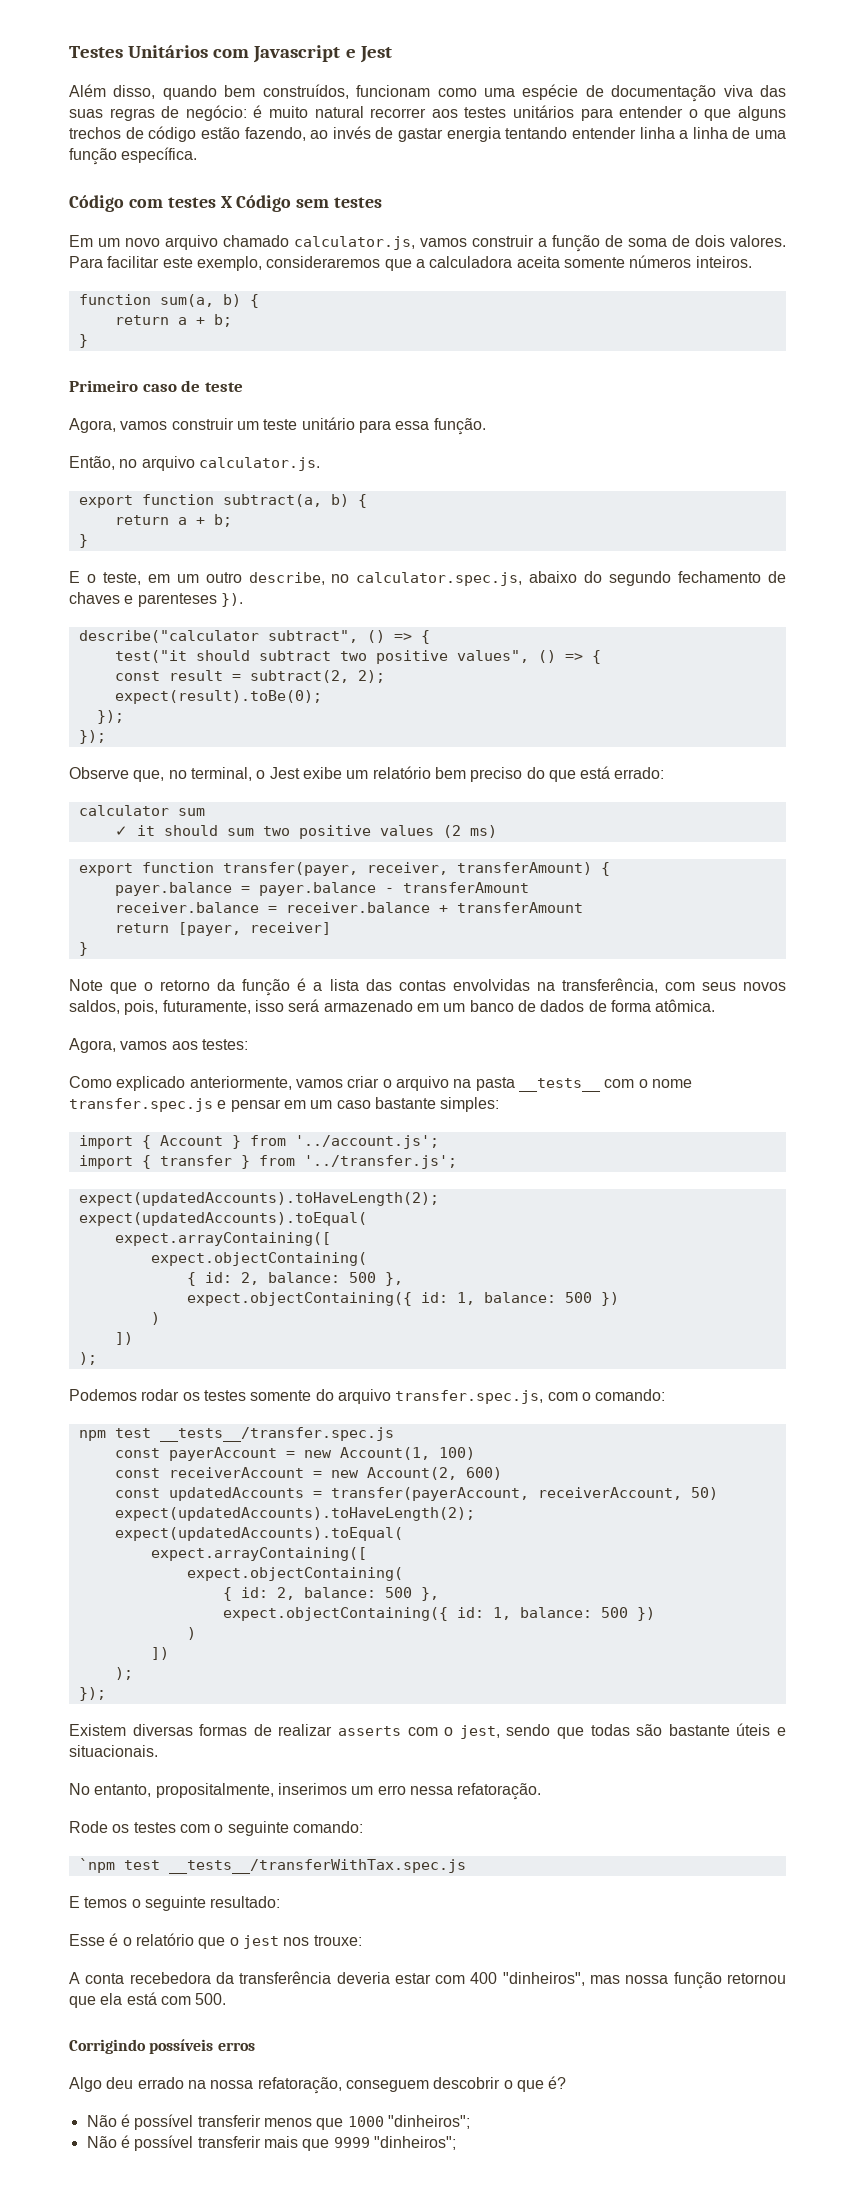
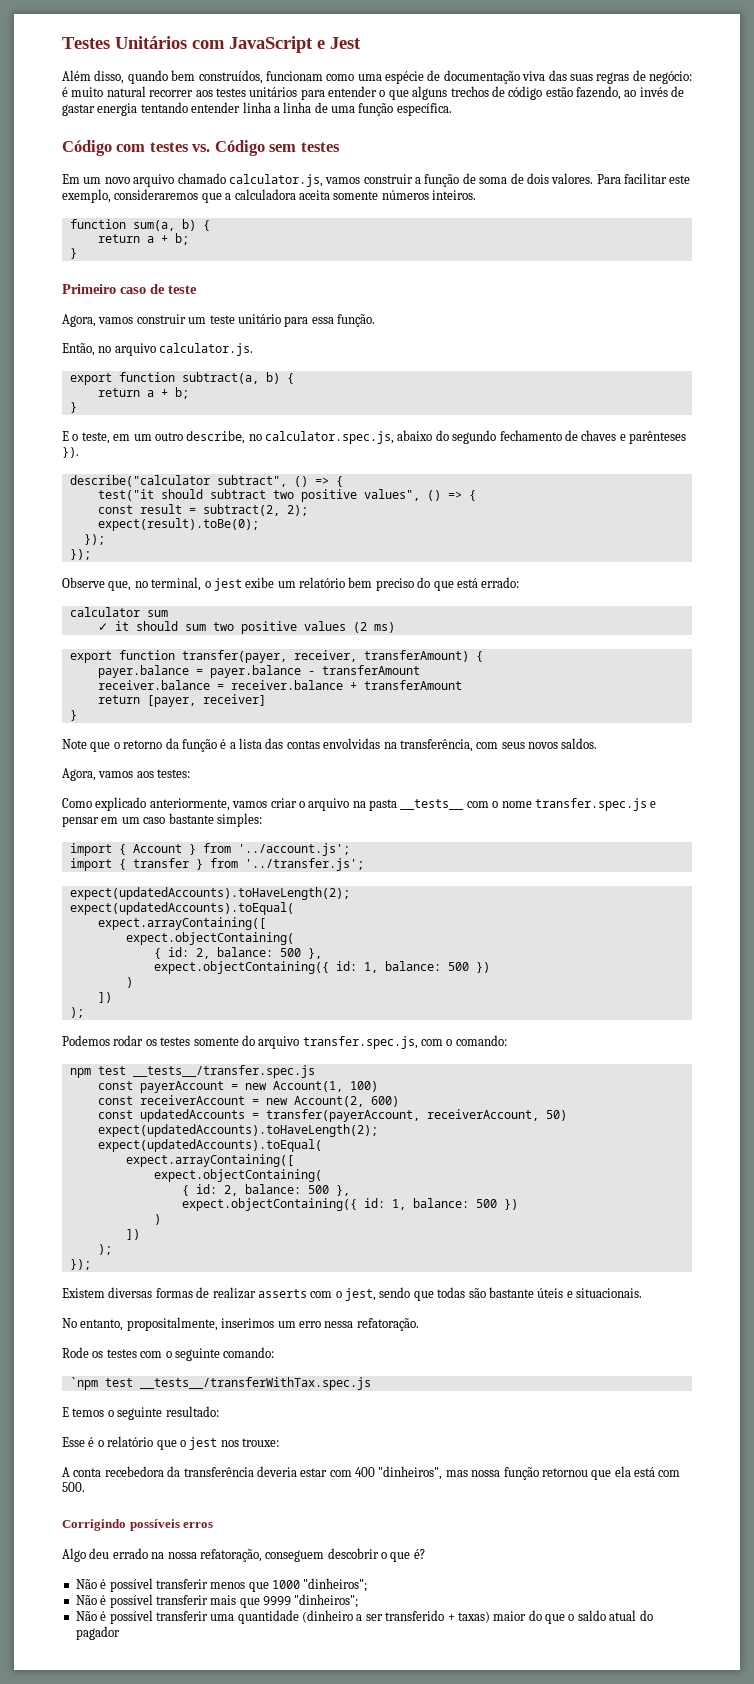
[253,45,341,63] Javascript -> [229,36,313,53] JavaScript
[220,196,233,208] X -> [192,144,211,152] vs.
[137,593,217,607] parenteses -> [629,431,686,444] parênteses
[269,767,300,779] Jest -> [213,578,242,591] jest
[69,999,716,1015] saldos, pois, futuramente, isso será armazenado em um banco de dados de forma atômica. -> [561,738,598,749] saldos.
(456, 2143) none -> [75,1610,653,1624] [75,1626,120,1640] // Não é possível transferir uma quantidade (dinheiro a ser transferido + taxas) maior do que o saldo atual do pagador

